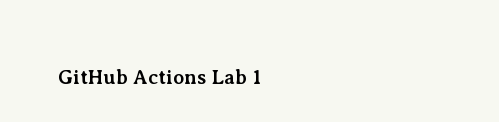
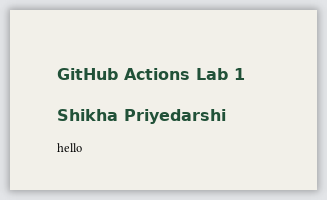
(262, 77) none -> [57,109,226,124] [57,143,82,152] // Shikha Priyedarshi // hello

